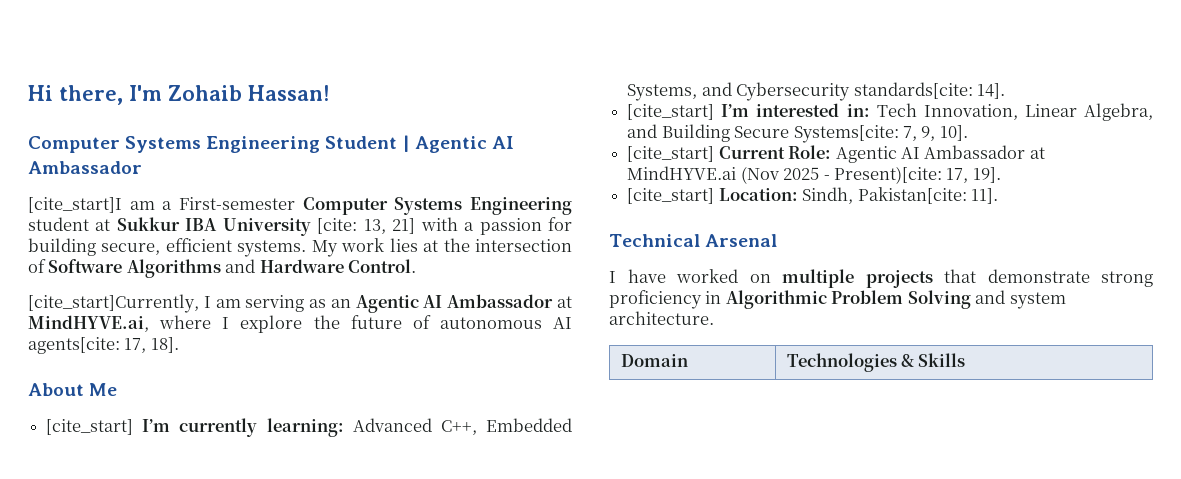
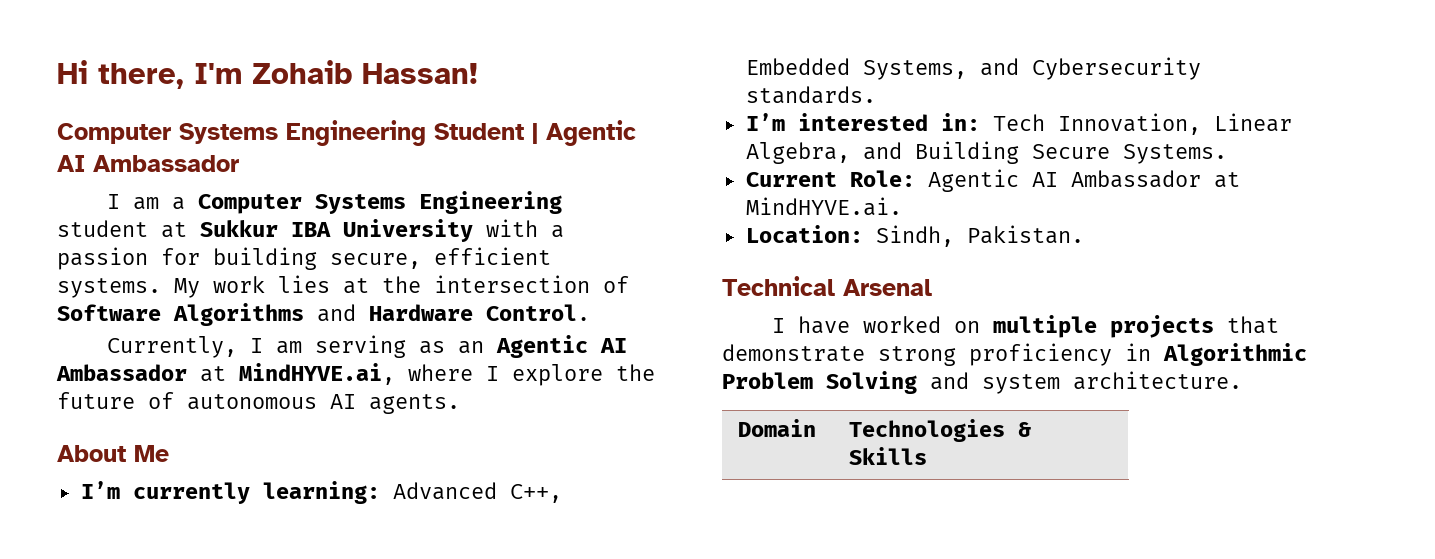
[28,197,122,213] [cite_start]I -> [107,194,121,209] I
[178,197,295,210] First-semester -> (186, 203) none
[317,218,416,234] [cite: 13, 21] -> (473, 230) none
[28,294,199,313] [cite_start]Currently, -> [107,336,238,358] Currently,
[28,337,179,354] agents[cite: 17, 18]. -> [369,394,460,414] agents.
[46,419,134,435] [cite_start] -> (169, 453) none
[853,82,1005,99] [627,104,715,120] standards[cite: 14]. // [cite_start] -> [745,86,876,104] standards. //
[793,125,968,143] [627,146,715,162] Systems[cite: 7, 9, 10]. // [cite_start] -> [1122,144,1227,164] Systems. //
[627,166,1001,184] [627,187,998,204] MindHYVE.ai (Nov 2025 - Present)[cite: 17, 19]. // [cite_start] Location: Sindh, Pakistan[cite: 11]. -> [745,197,902,216] [745,225,1084,247] MindHYVE.ai. // Location: Sindh, Pakistan.

